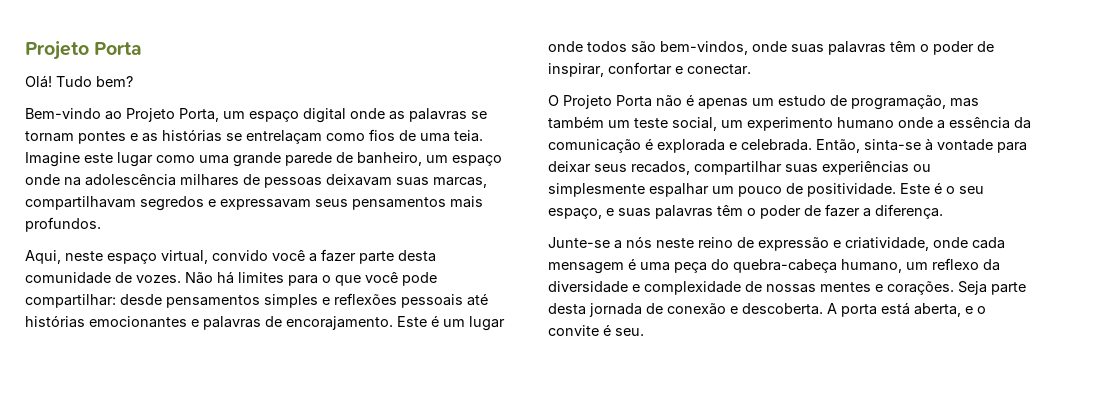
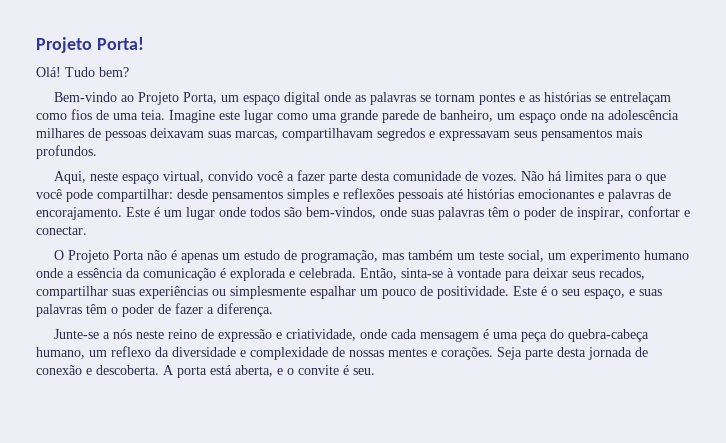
[25,41,142,60] Projeto Porta -> [36,37,144,53] Projeto Porta!

